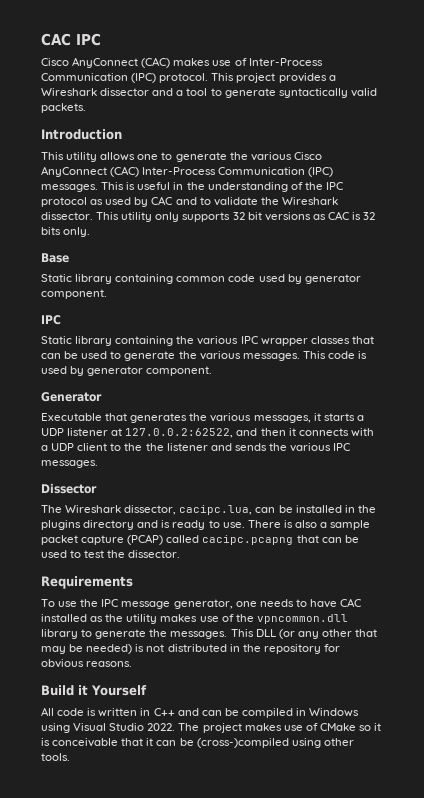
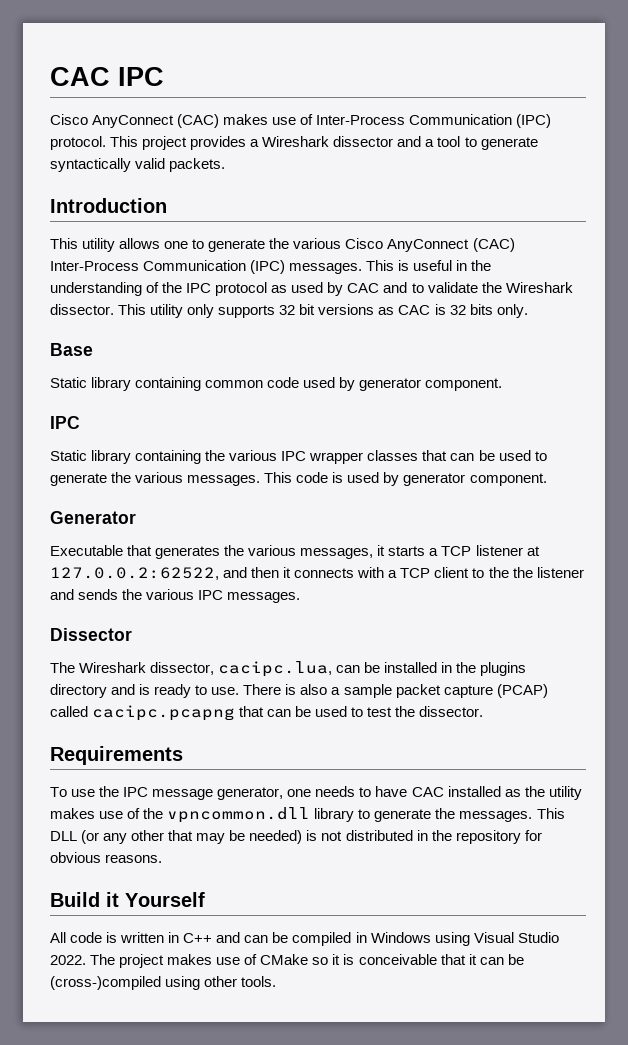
[41,428,64,436] UDP -> [441,546,472,556] TCP
[51,443,75,451] UDP -> [400,568,431,578] TCP

